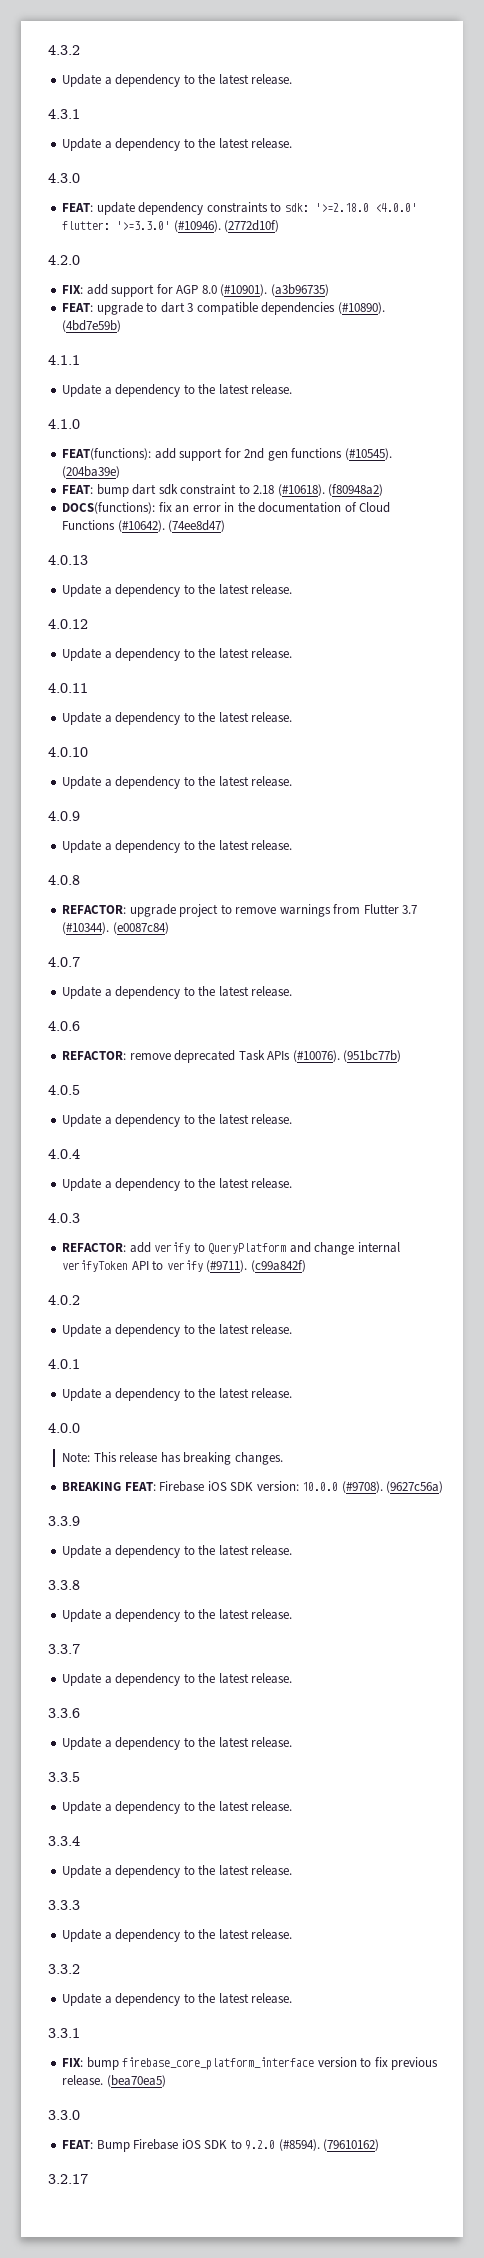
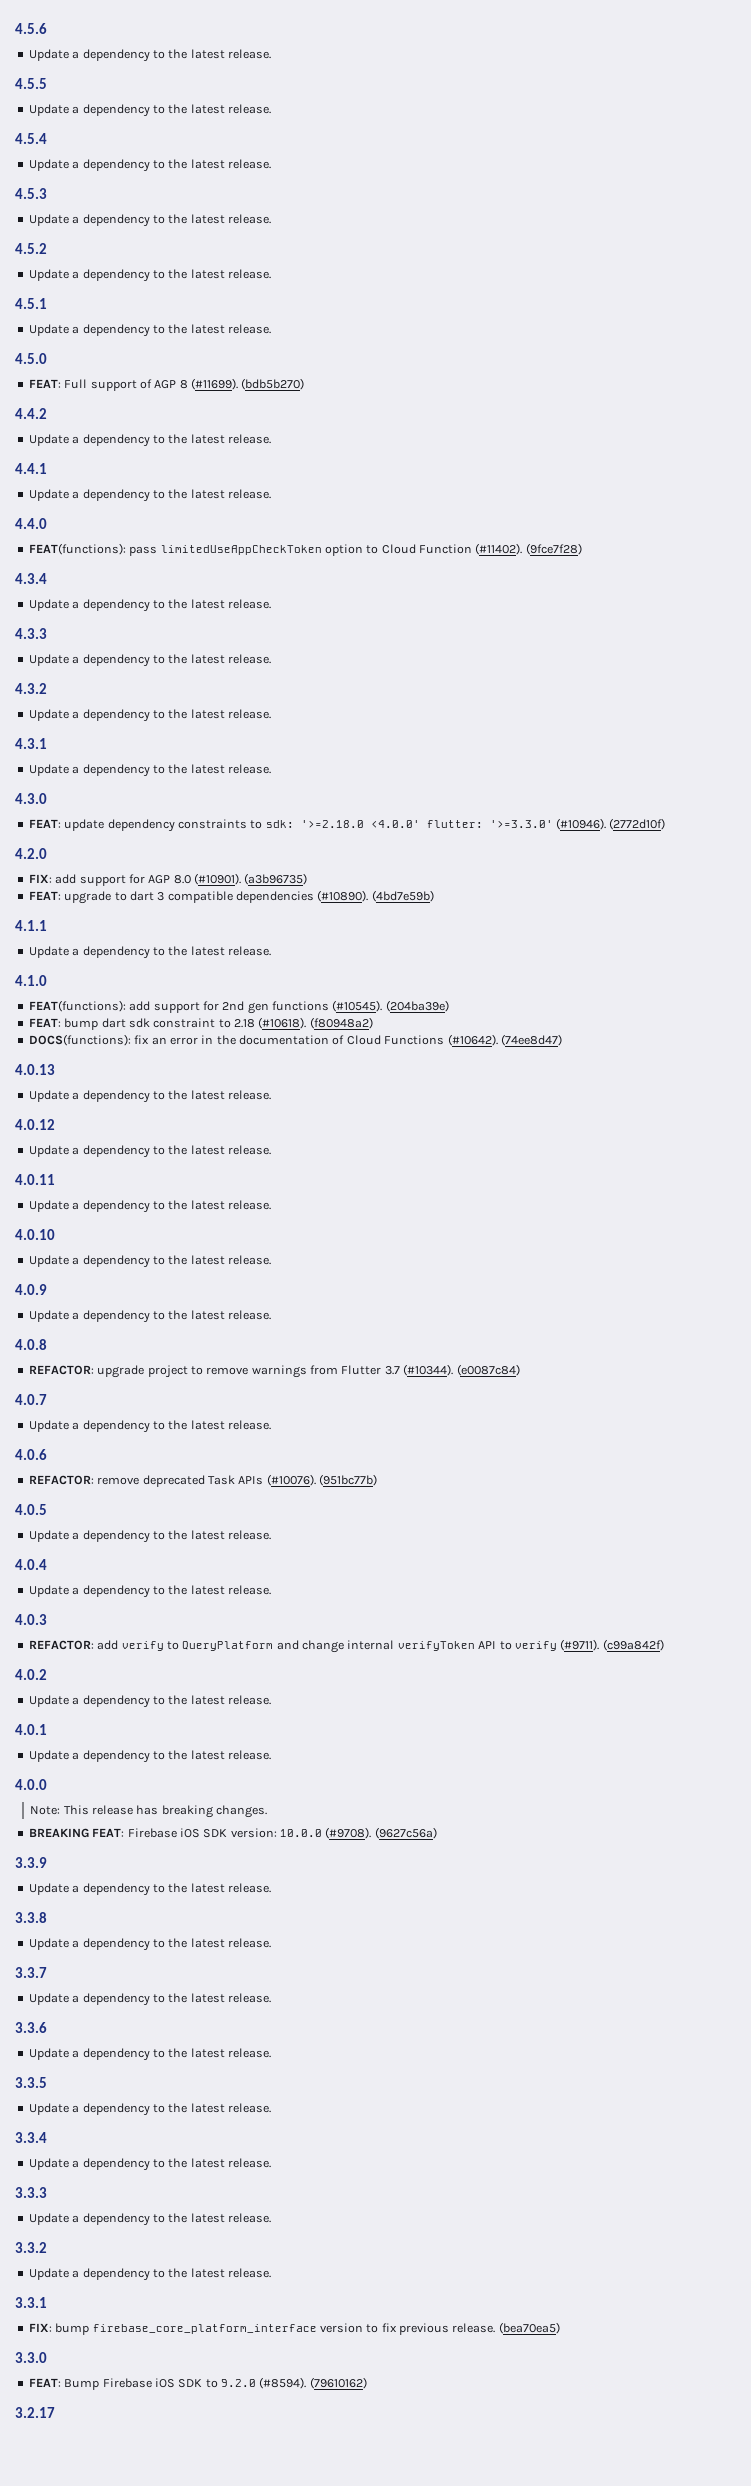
(48, 50) none -> [15,23,47,34] [28,49,271,62] [15,78,47,89] [28,104,271,117] [15,133,47,144] [28,159,271,172] [15,188,47,199] [28,214,271,227] [15,243,47,254] [28,269,271,282] [15,298,47,309] [28,324,271,337] [15,353,47,364] [28,378,305,391] [15,408,47,419] [28,434,271,447] [15,463,47,474] [28,489,271,502] [15,518,47,529] [28,543,582,556] [15,573,47,584] [28,599,271,612] [15,628,47,639] [28,654,271,667] 4.5.6 // Update a dependency to the latest release. // 4.5.5 // Update a dependency to the latest release. // 4.5.4 // Update a dependency to the latest release. // 4.5.3 // Update a dependency to the latest release. // 4.5.2 // Update a dependency to the latest release. // 4.5.1 // Update a dependency to the latest release. // 4.5.0 // FEAT: Full support of AGP 8 (#11699). (bdb5b270) // 4.4.2 // Update a dependency to the latest release. // 4.4.1 // Update a dependency to the latest release. // 4.4.0 // FEAT(functions): pass limitedUseAppCheckToken option to Cloud Function (#11402). (9fce7f28) // 4.3.4 // Update a dependency to the latest release. // 4.3.3 // Update a dependency to the latest release. //

